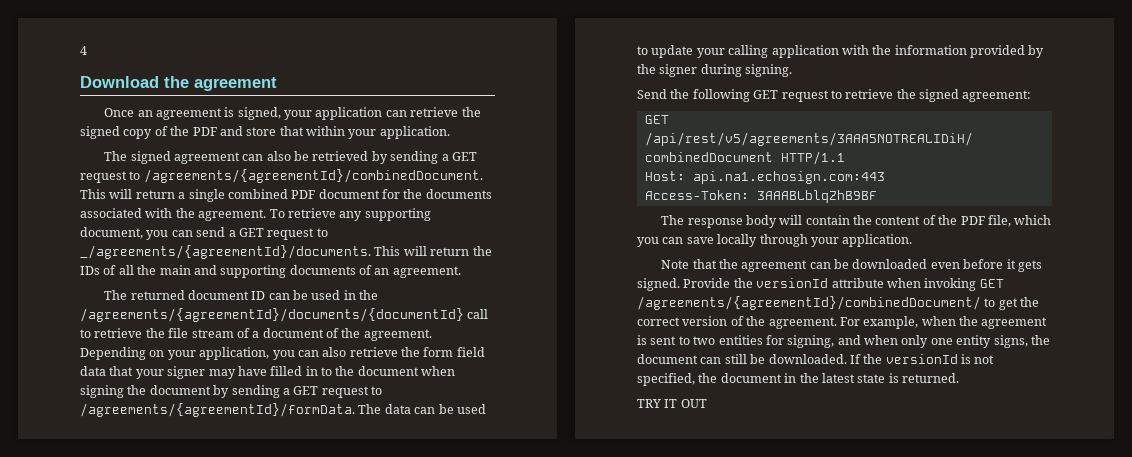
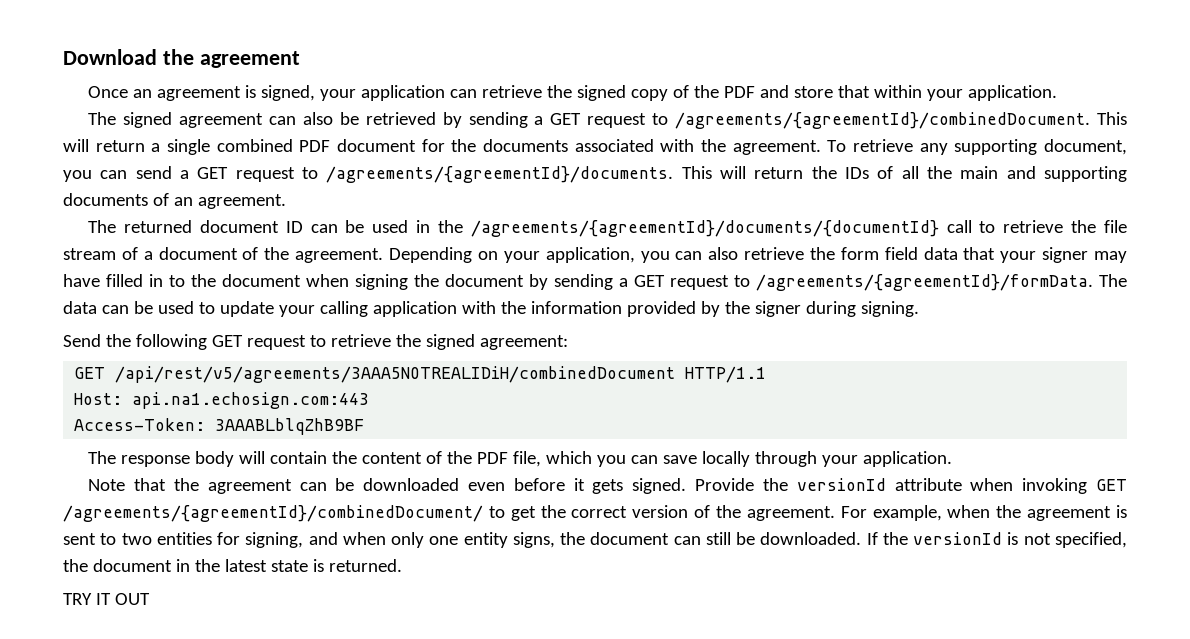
[80,46,87,55] 4 // -> (63, 57) none
[80,245,371,259] _/agreements/{agreementId}/documents. -> [326,166,674,183] /agreements/{agreementId}/documents.

